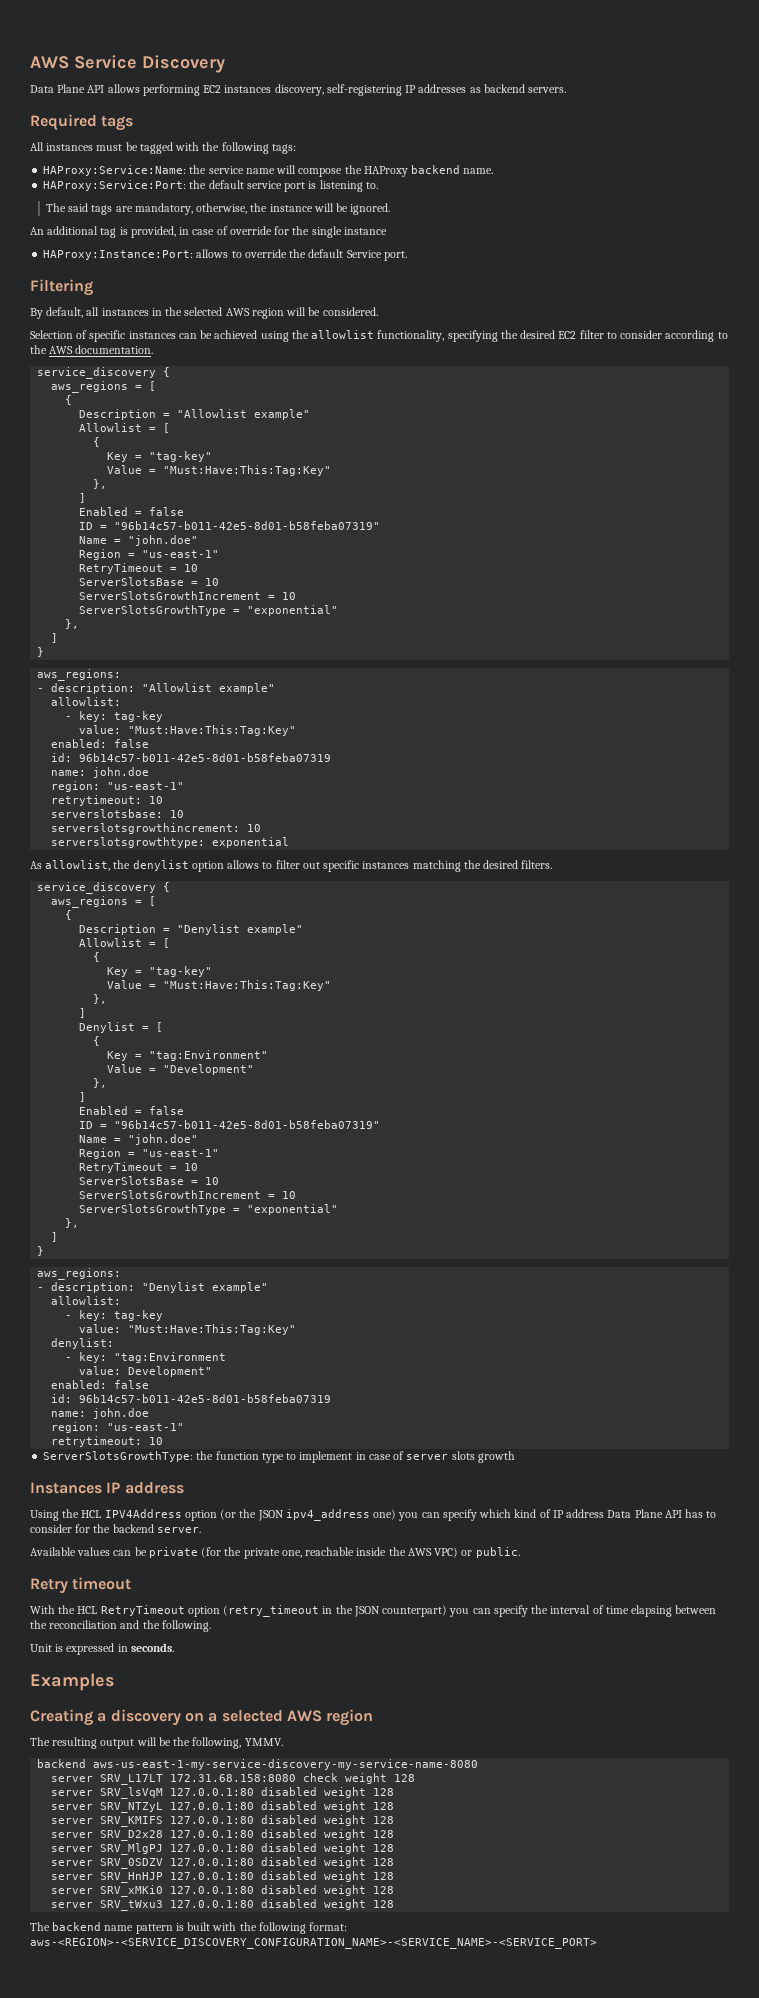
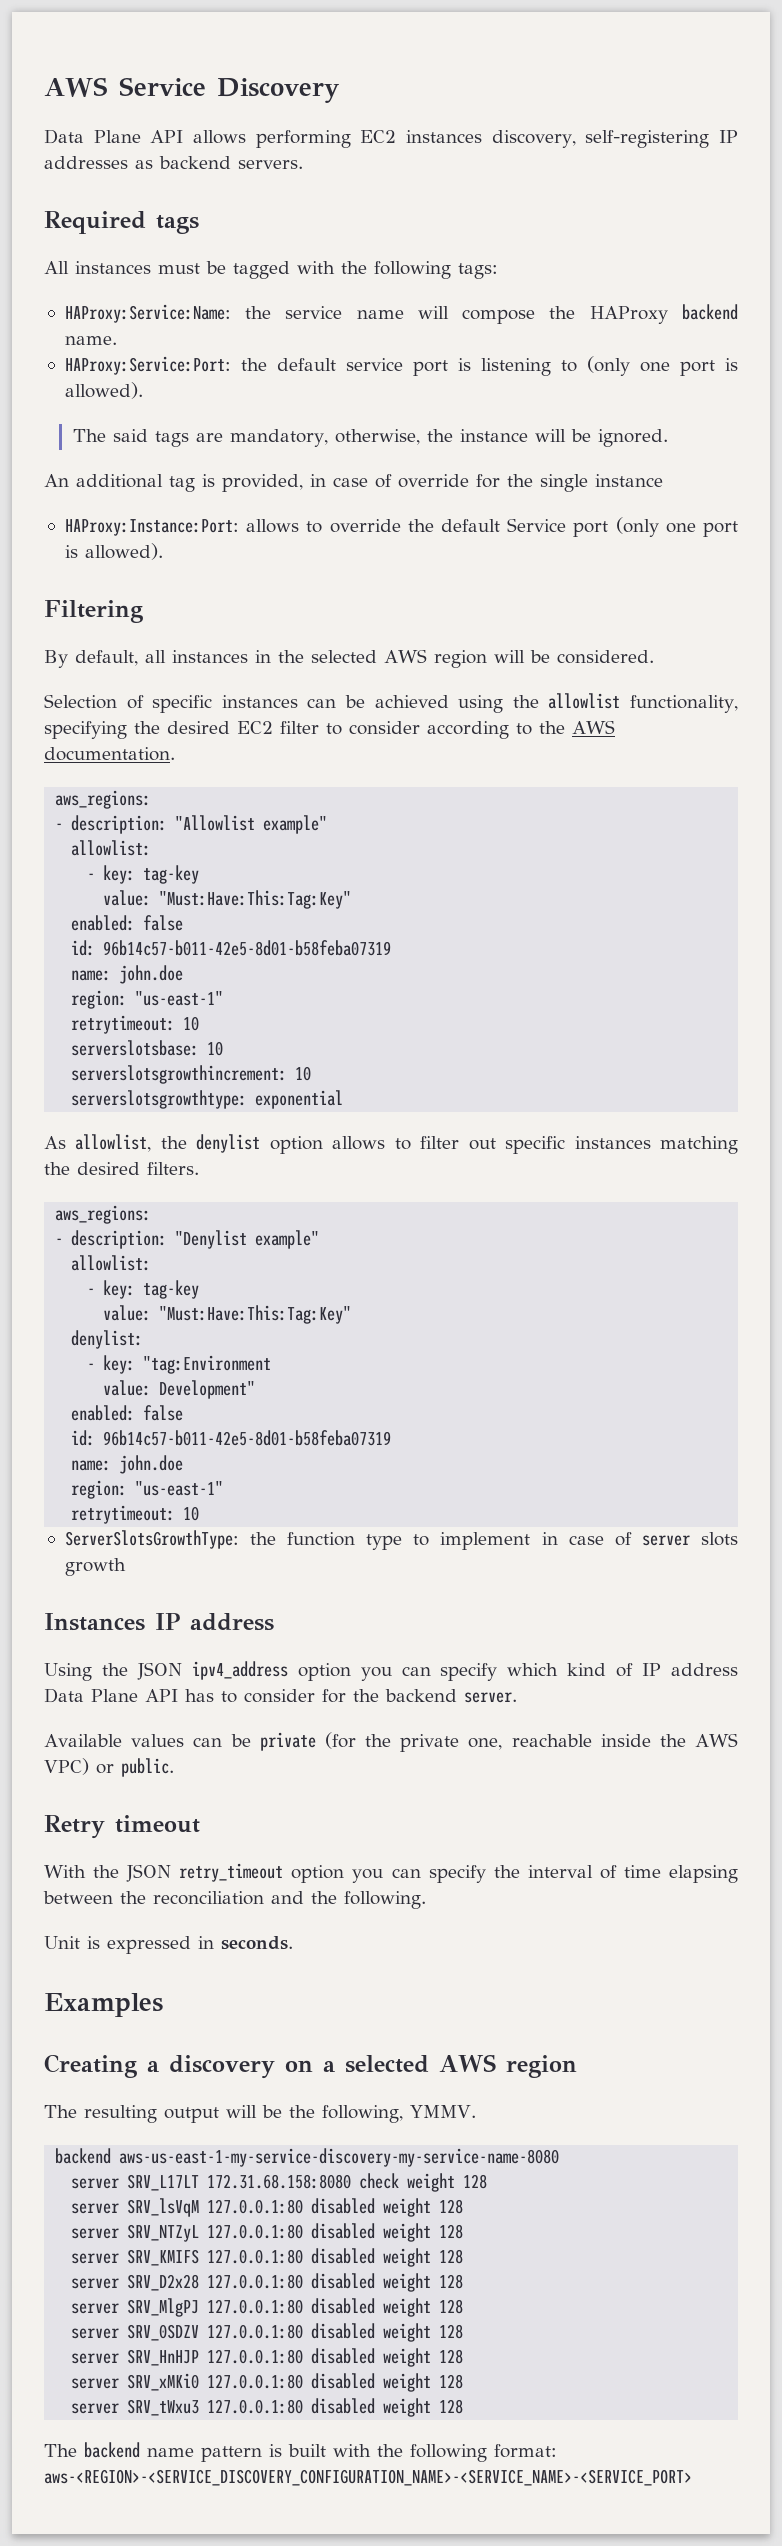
[365,182,378,189] to. -> [560,356,738,376] [64,382,143,399] to (only one port is allowed).
[383,251,407,261] port. -> [573,517,738,537] [64,543,163,560] port (only one port is allowed).
[37,367,171,379] [51,381,157,393] [65,395,73,405] [79,409,311,420] [79,423,171,433] [93,437,101,447] [107,451,213,462] [107,465,332,476] [93,479,108,489] [79,493,87,503] [79,507,185,516] [79,521,381,530] [79,535,199,546] [79,549,220,560] [79,563,199,574] [79,577,220,586] [79,591,297,600] [79,605,339,616] [65,619,80,629] [51,633,59,643] [37,647,45,657] // service_discovery { // aws_regions = [ // { // Description = "Allowlist example" // Allowlist = [ // { // Key = "tag-key" // Value = "Must:Have:This:Tag:Key" // }, // ] // Enabled = false // ID = "96b14c57-b011-42e5-8d01-b58feba07319" // Name = "john.doe" // Region = "us-east-1" // RetryTimeout = 10 // ServerSlotsBase = 10 // ServerSlotsGrowthIncrement = 10 // ServerSlotsGrowthType = "exponential" // }, // ] // } -> (175, 754) none
[37,882,171,894] [51,896,157,908] [65,910,73,920] [79,924,304,935] [79,938,171,948] [93,952,101,962] [107,966,213,977] [107,980,332,991] [93,994,108,1004] [79,1008,87,1018] [79,1022,164,1033] [93,1036,101,1046] [107,1050,269,1061] [107,1064,255,1075] [93,1078,108,1088] [79,1092,87,1102] [79,1106,185,1115] [79,1120,381,1129] [79,1134,199,1145] [79,1148,220,1159] [79,1162,199,1173] [79,1176,220,1185] [79,1190,297,1199] [79,1204,339,1215] [65,1218,80,1228] [51,1232,59,1242] [37,1246,45,1256] // service_discovery { // aws_regions = [ // { // Description = "Denylist example" // Allowlist = [ // { // Key = "tag-key" // Value = "Must:Have:This:Tag:Key" // }, // ] // Denylist = [ // { // Key = "tag:Environment" // Value = "Development" // }, // ] // Enabled = false // ID = "96b14c57-b011-42e5-8d01-b58feba07319" // Name = "john.doe" // Region = "us-east-1" // RetryTimeout = 10 // ServerSlotsBase = 10 // ServerSlotsGrowthIncrement = 10 // ServerSlotsGrowthType = "exponential" // }, // ] // } -> (199, 1168) none
[81,1509,257,1521] HCL IPV4Address option (or the -> (128, 1669) none
[373,1509,397,1520] one) -> [297,1663,351,1681] option
[77,1605,448,1617] HCL RetryTimeout option (retry_timeout in the JSON counterpart) -> [126,1863,345,1883] JSON retry_timeout option

